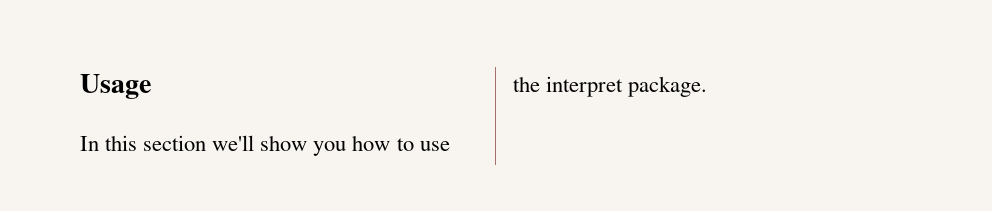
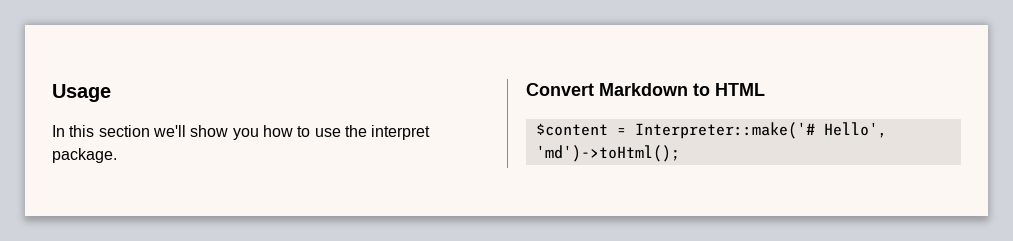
(708, 86) none -> [526,83,765,96] [535,122,887,139] [535,145,680,162] // Convert Markdown to HTML // $content = Interpreter::make('# Hello', 'md')->toHtml();

